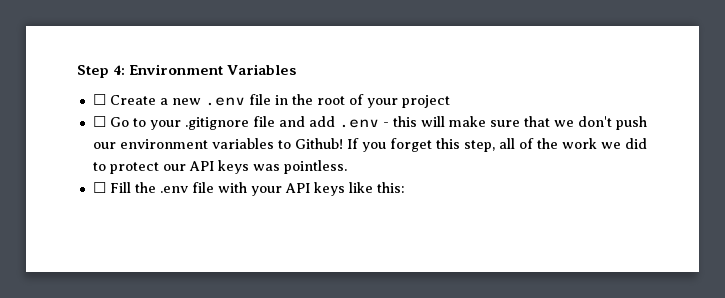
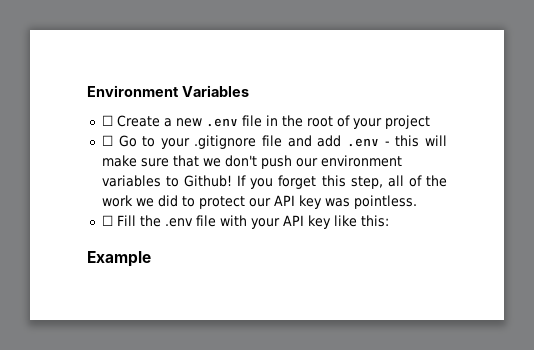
[77,65,126,78] Step 4: -> (87, 91) none
[217,160,249,174] keys -> [298,195,322,209] key
[313,182,345,196] keys -> [307,215,331,229] key
(405, 187) none -> [87,251,151,267] // Example

